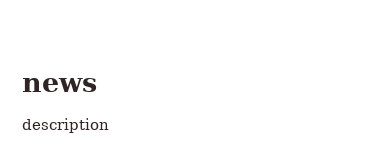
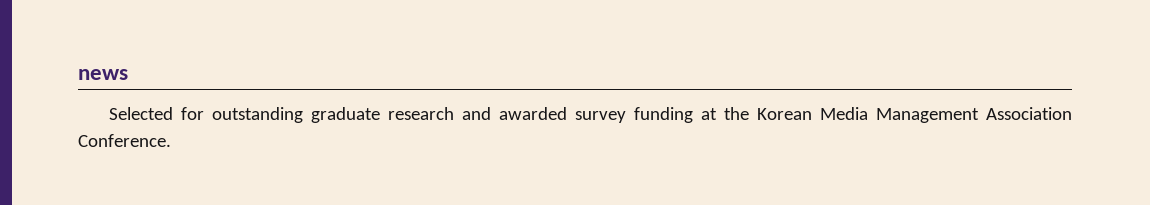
[22,118,109,133] description -> [108,107,1072,123] [78,134,171,147] Selected for outstanding graduate research and awarded survey funding at the Korean Media Management Association Conference.

